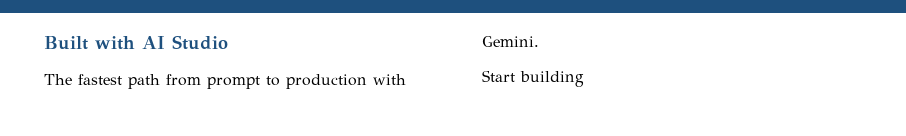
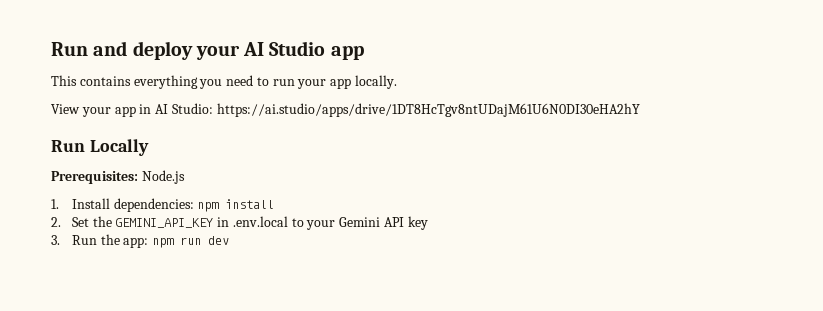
[44,35,228,50] [44,74,406,89] [482,36,539,47] [482,70,584,87] Built with AI Studio // The fastest path from prompt to production with Gemini. // Start building -> [51,41,364,60] [51,75,398,89] [51,103,640,117] [51,139,149,156] [51,170,185,184] [51,198,275,212] [51,216,428,230] [51,234,230,248] Run and deploy your AI Studio app // This contains everything you need to run your app locally. // View your app in AI Studio: https://ai.studio/apps/drive/1DT8HcTgv8ntUDajM61U6N0DI30eHA2hY // Run Locally // Prerequisites: Node.js // 1. Install dependencies: npm install // 2. Set the GEMINI_API_KEY in .env.local to your Gemini API key // 3. Run the app: npm run dev

